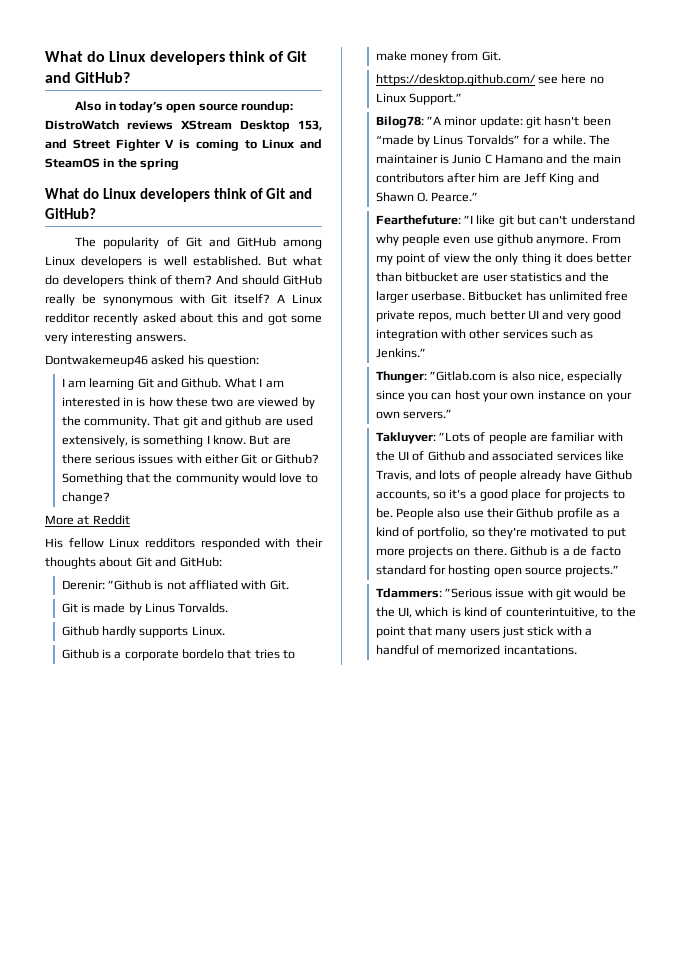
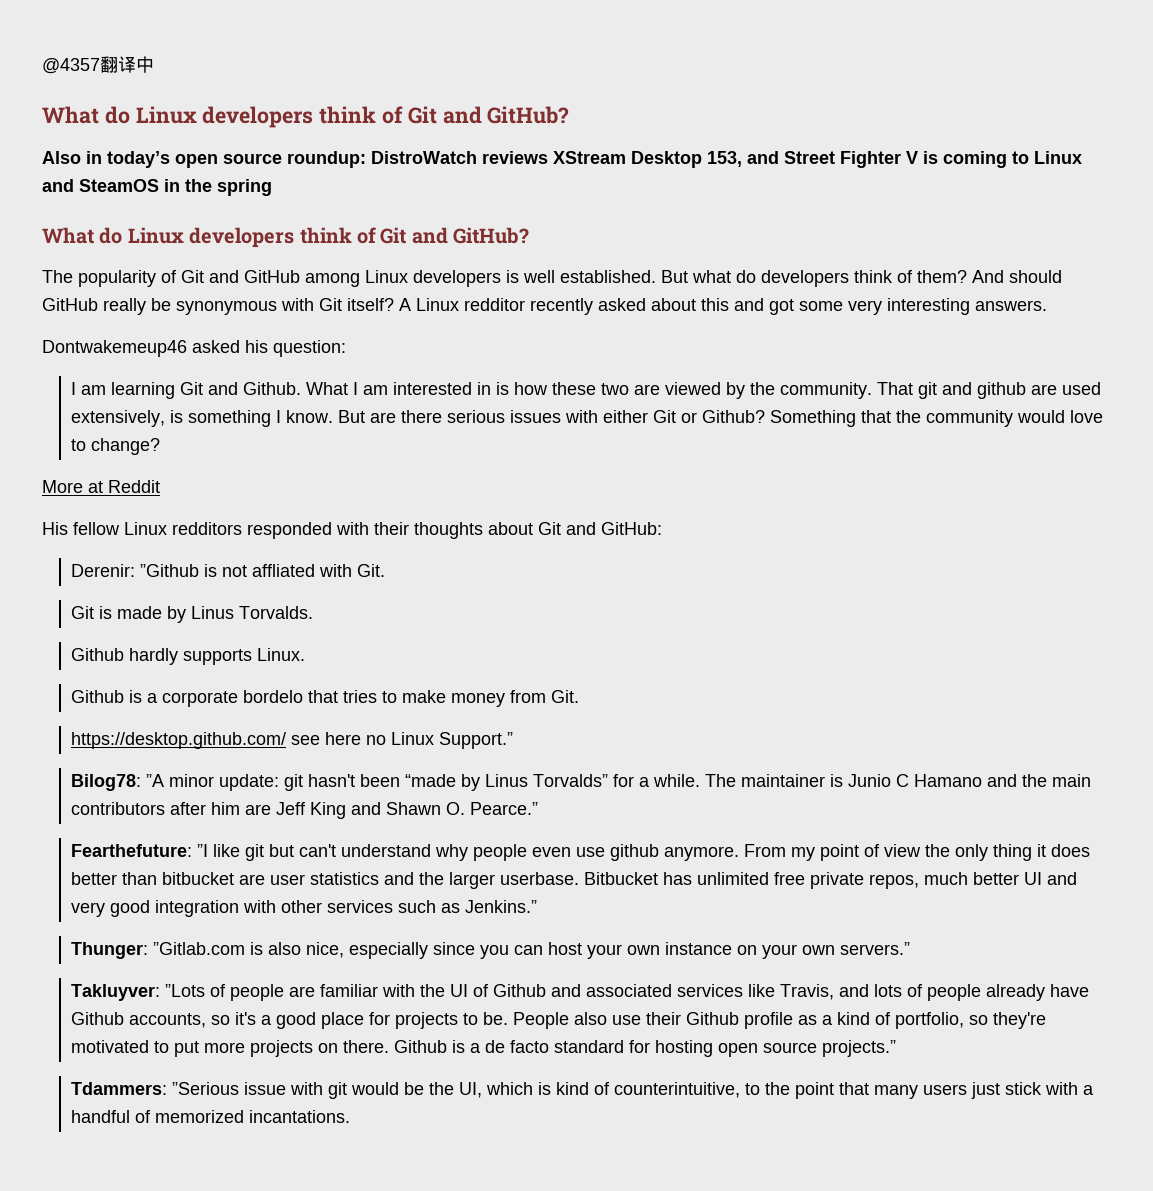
(45, 56) none -> [42,56,154,74] @4357翻译中 //

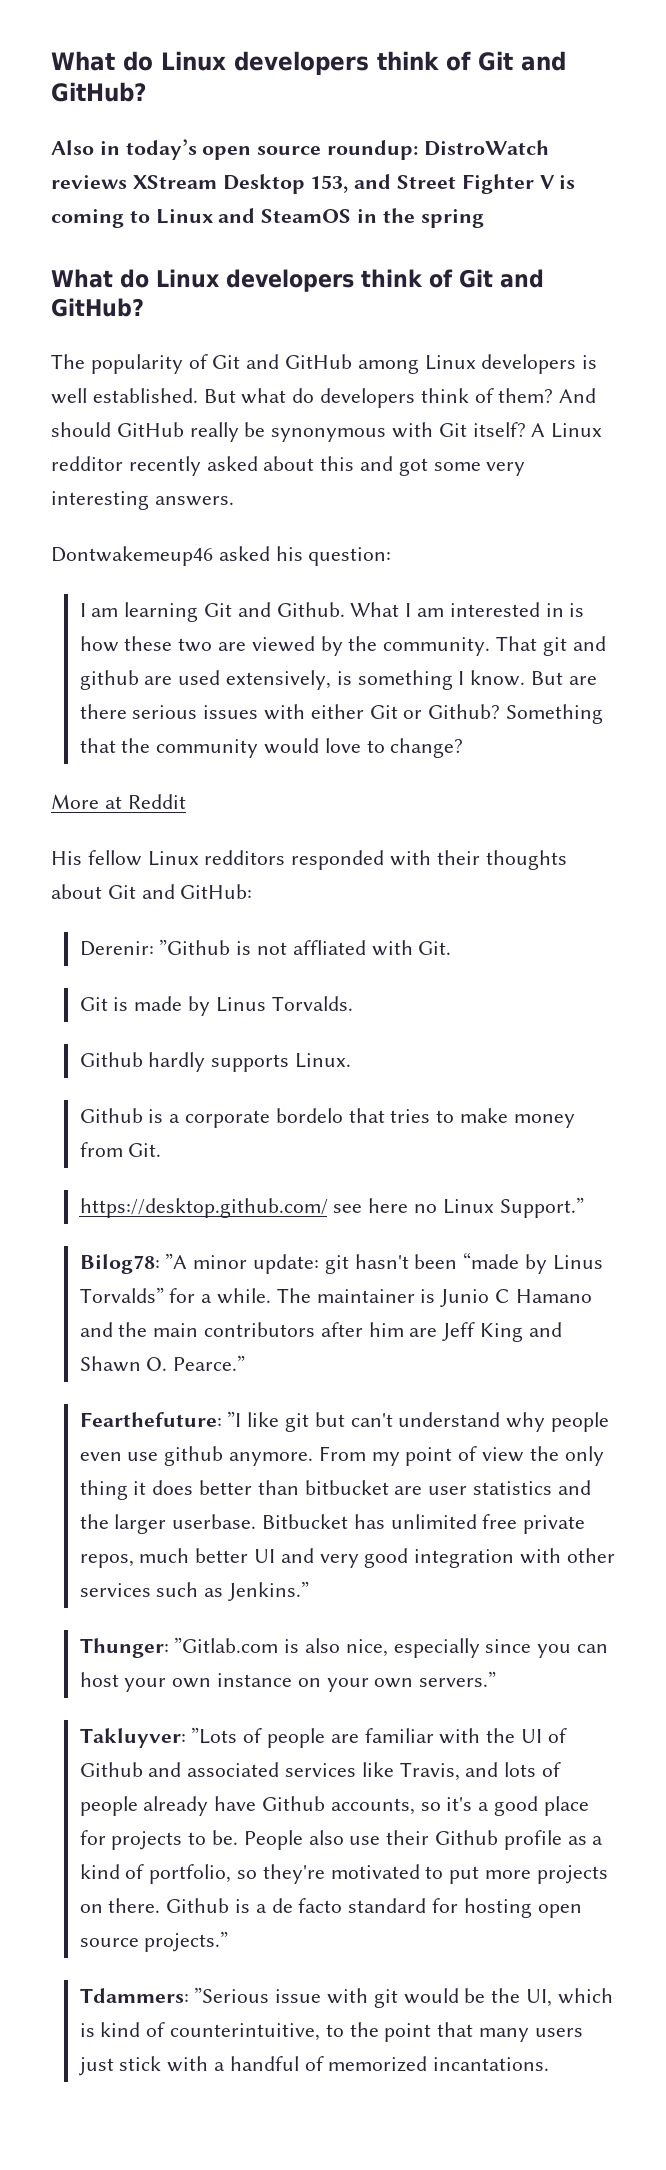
[42,56,154,74] @4357翻译中 // -> (51, 61) none

